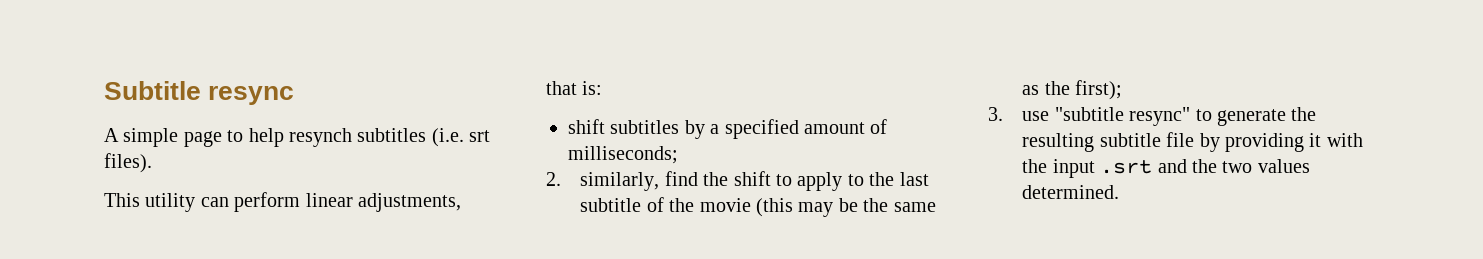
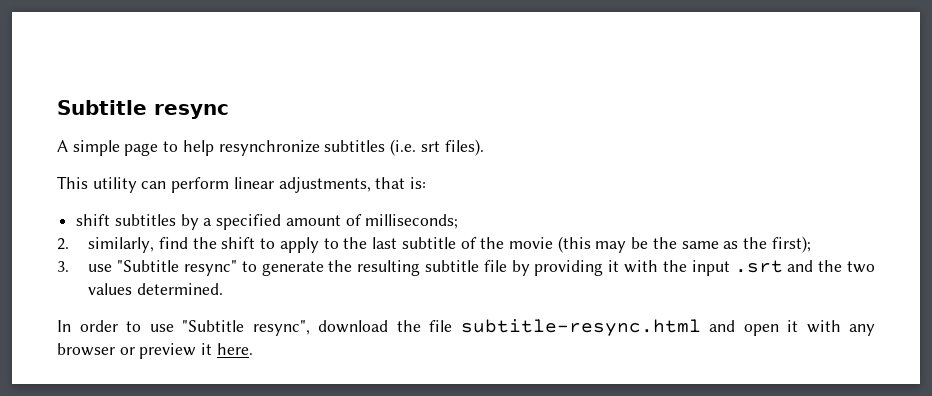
[289,128,352,147] resynch -> [218,140,320,156] resynchronize
[1054,107,1124,121] "subtitle -> [117,260,180,272] "Subtitle
(1120, 192) none -> [57,319,875,336] [57,343,253,359] // In order to use "Subtitle resync", download the file subtitle-resync.html and open it with any browser or preview it here.

